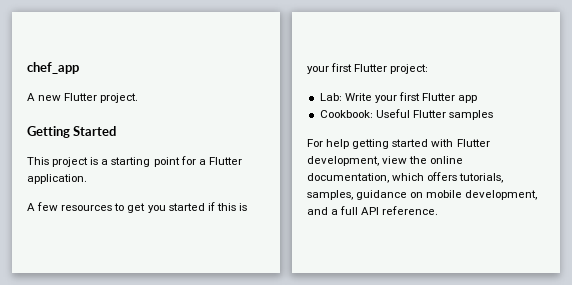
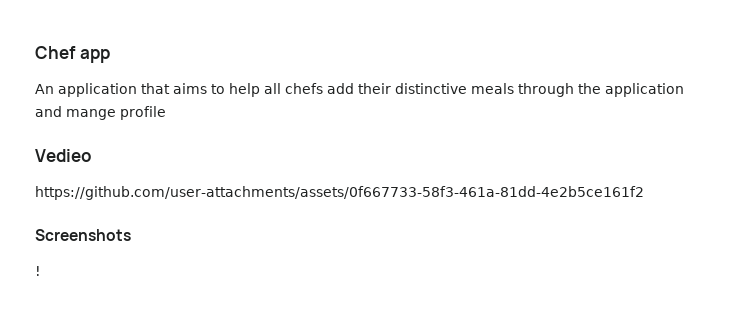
[27,62,79,74] [27,93,139,103] [27,126,117,138] [27,156,242,167] [27,174,87,184] [27,202,247,213] [307,63,429,74] [319,92,478,103] [319,109,493,120] [307,139,490,149] [307,156,464,166] [307,172,504,183] [307,190,538,200] [307,206,439,215] chef_app // A new Flutter project. // Getting Started // This project is a starting point for a Flutter application. // A few resources to get you started if this is your first Flutter project: // Lab: Write your first Flutter app // Cookbook: Useful Flutter samples // For help getting started with Flutter development, view the online documentation, which offers tutorials, samples, guidance on mobile development, and a full API reference. -> [35,46,110,63] [35,83,684,97] [35,106,166,120] [35,149,92,162] [35,186,644,200] [35,229,131,241] [35,266,41,276] Chef app // An application that aims to help all chefs add their distinctive meals through the application and mange profile // Vedieo // https://github.com/user-attachments/assets/0f667733-58f3-461a-81dd-4e2b5ce161f2 // Screenshots // !

